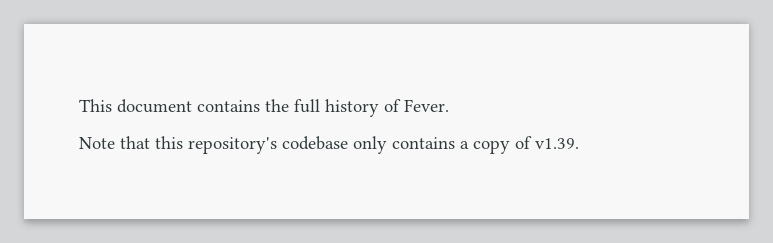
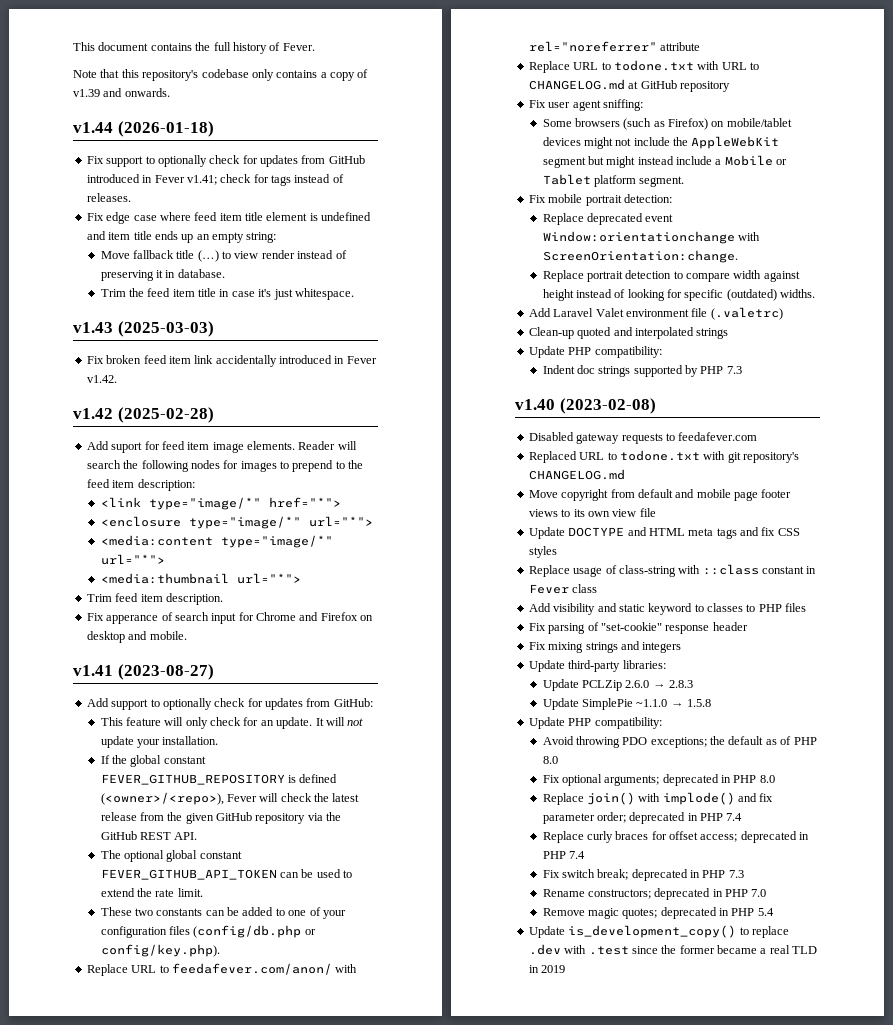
[535,138,579,149] v1.39. -> [73,88,170,97] [73,121,214,137] [86,155,365,167] [86,174,344,186] [86,193,131,202] [86,212,372,224] [86,231,277,243] [100,250,347,262] [100,269,225,281] [100,288,354,300] [73,321,214,337] [86,355,377,367] [86,375,117,383] [73,407,214,423] [86,441,357,453] [86,460,364,472] [86,479,195,491] [100,497,341,510] [100,516,373,529] [100,535,333,548] [100,554,165,565] [100,573,301,584] [86,593,223,605] [86,612,374,624] [86,631,187,643] [73,664,214,680] [86,698,373,710] [100,717,364,729] [100,736,219,748] [100,755,206,767] [100,774,338,785] [100,792,360,805] [100,812,342,824] [100,831,198,840] [100,850,242,862] [100,869,353,880] [100,888,203,897] [100,907,346,919] [100,925,316,938] [100,944,220,957] [86,963,358,976] [528,41,701,52] [528,60,759,73] [528,79,730,92] [528,99,643,111] [542,118,792,130] [542,136,780,149] [542,155,788,168] [542,174,685,187] [528,194,672,206] [542,213,674,225] [542,231,760,244] [542,250,738,263] [542,270,800,282] [542,289,816,301] [528,307,783,320] [528,327,729,339] [528,346,662,358] [542,365,742,377] [515,398,656,414] [528,432,758,444] [528,450,799,463] [528,469,625,480] [528,489,792,501] [528,508,656,517] [528,527,800,539] [528,546,557,558] [528,564,817,577] [528,584,598,594] [528,603,807,615] [528,622,748,634] [528,641,682,653] [528,660,666,672] [542,679,694,691] [542,698,712,710] [528,717,662,729] [542,736,817,748] [542,756,558,764] [542,774,775,786] [542,792,774,805] [542,812,743,824] [542,831,810,843] [542,851,585,859] [542,869,744,881] [542,888,767,900] [542,907,774,919] [528,925,789,938] [528,944,818,955] [528,965,566,973] v1.39 and onwards. // v1.44 (2026-01-18) // Fix support to optionally check for updates from GitHub introduced in Fever v1.41; check for tags instead of releases. // Fix edge case where feed item title element is undefined and item title ends up an empty string: // Move fallback title (…) to view render instead of preserving it in database. // Trim the feed item title in case it's just whitespace. // v1.43 (2025-03-03) // Fix broken feed item link accidentally introduced in Fever v1.42. // v1.42 (2025-02-28) // Add suport for feed item image elements. Reader will search the following nodes for images to prepend to the feed item description: // <link type="image/*" href="*"> // <enclosure type="image/*" url="*"> // <media:content type="image/*" url="*"> // <media:thumbnail url="*"> // Trim feed item description. // Fix apperance of search input for Chrome and Firefox on desktop and mobile. // v1.41 (2023-08-27) // Add support to optionally check for updates from GitHub: // This feature will only check for an update. It will not update your installation. // If the global constant FEVER_GITHUB_REPOSITORY is defined (<owner>/<repo>), Fever will check the latest release from the given GitHub repository via the GitHub REST API. // The optional global constant FEVER_GITHUB_API_TOKEN can be used to extend the rate limit. // These two constants can be added to one of your configuration files (config/db.php or config/key.php). // Replace URL to feedafever.com/anon/ with rel="noreferrer" attribute // Replace URL to todone.txt with URL to CHANGELOG.md at GitHub repository // Fix user agent sniffing: // Some browsers (such as Firefox) on mobile/tablet devices might not include the AppleWebKit segment but might instead include a Mobile or Tablet platform segment. // Fix mobile portrait detection: // Replace deprecated event Window:orientationchange with ScreenOrientation:change. // Replace portrait detection to compare width against height instead of looking for specific (outdated) widths. // Add Laravel Valet environment file (.valetrc) // Clean-up quoted and interpolated strings // Update PHP compatibility: // Indent doc strings supported by PHP 7.3 // v1.40 (2023-02-08) // Disabled gateway requests to feedafever.com // Replaced URL to todone.txt with git repository's CHANGELOG.md // Move copyright from default and mobile page footer views to its own view file // Update DOCTYPE and HTML meta tags and fix CSS styles // Replace usage of class-string with ::class constant in Fever class // Add visibility and static keyword to classes to PHP files // Fix parsing of "set-cookie" response header // Fix mixing strings and integers // Update third-party libraries: // Update PCLZip 2.6.0 → 2.8.3 // Update SimplePie ~1.1.0 → 1.5.8 // Update PHP compatibility: // Avoid throwing PDO exceptions; the default as of PHP 8.0 // Fix optional arguments; deprecated in PHP 8.0 // Replace join() with implode() and fix parameter order; deprecated in PHP 7.4 // Replace curly braces for offset access; deprecated in PHP 7.4 // Fix switch break; deprecated in PHP 7.3 // Rename constructors; deprecated in PHP 7.0 // Remove magic quotes; deprecated in PHP 5.4 // Update is_development_copy() to replace .dev with .test since the former became a real TLD in 2019

